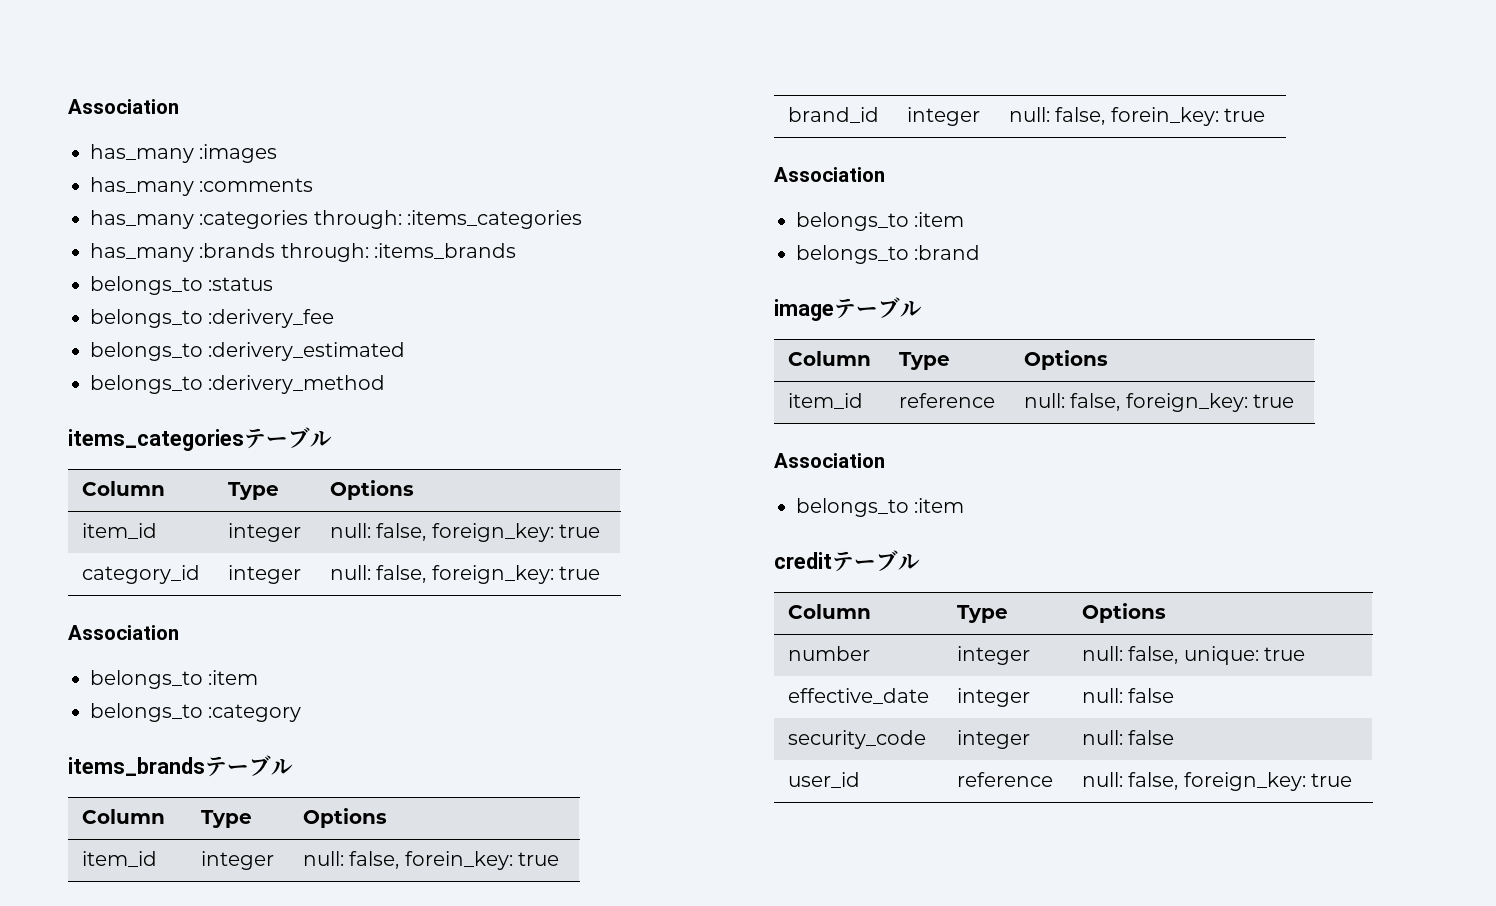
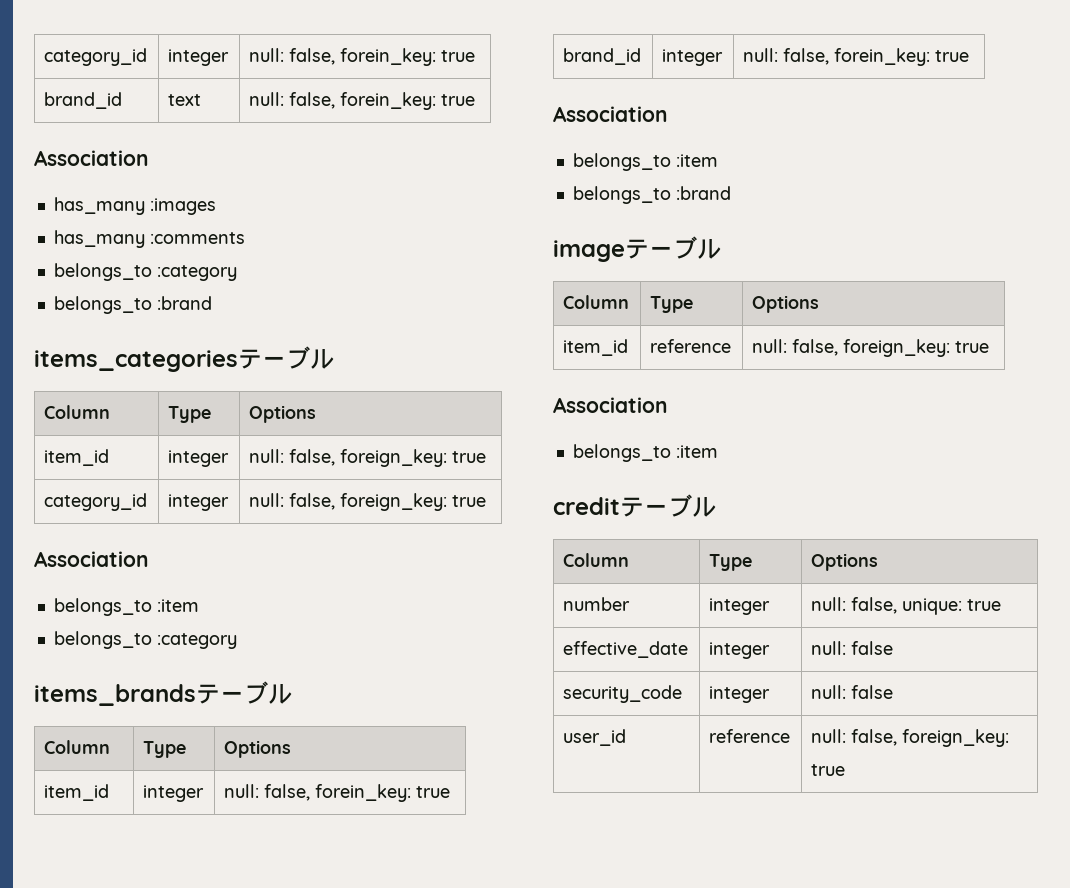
(68, 106) none -> [44,48,148,66] [168,49,230,66] [249,48,476,66] [44,92,123,109] [168,94,202,106] [249,92,476,110] category_id | integer | null: false, forein_key: true // brand_id | text | null: false, forein_key: true //
[90,210,583,229] [90,243,517,262] [90,276,274,295] [90,309,335,328] [90,342,406,361] [90,375,386,394] has_many :categories through: :items_categories // has_many :brands through: :items_brands // belongs_to :status // belongs_to :derivery_fee // belongs_to :derivery_estimated // belongs_to :derivery_method -> [53,263,237,281] [53,296,212,314] belongs_to :category // belongs_to :brand

